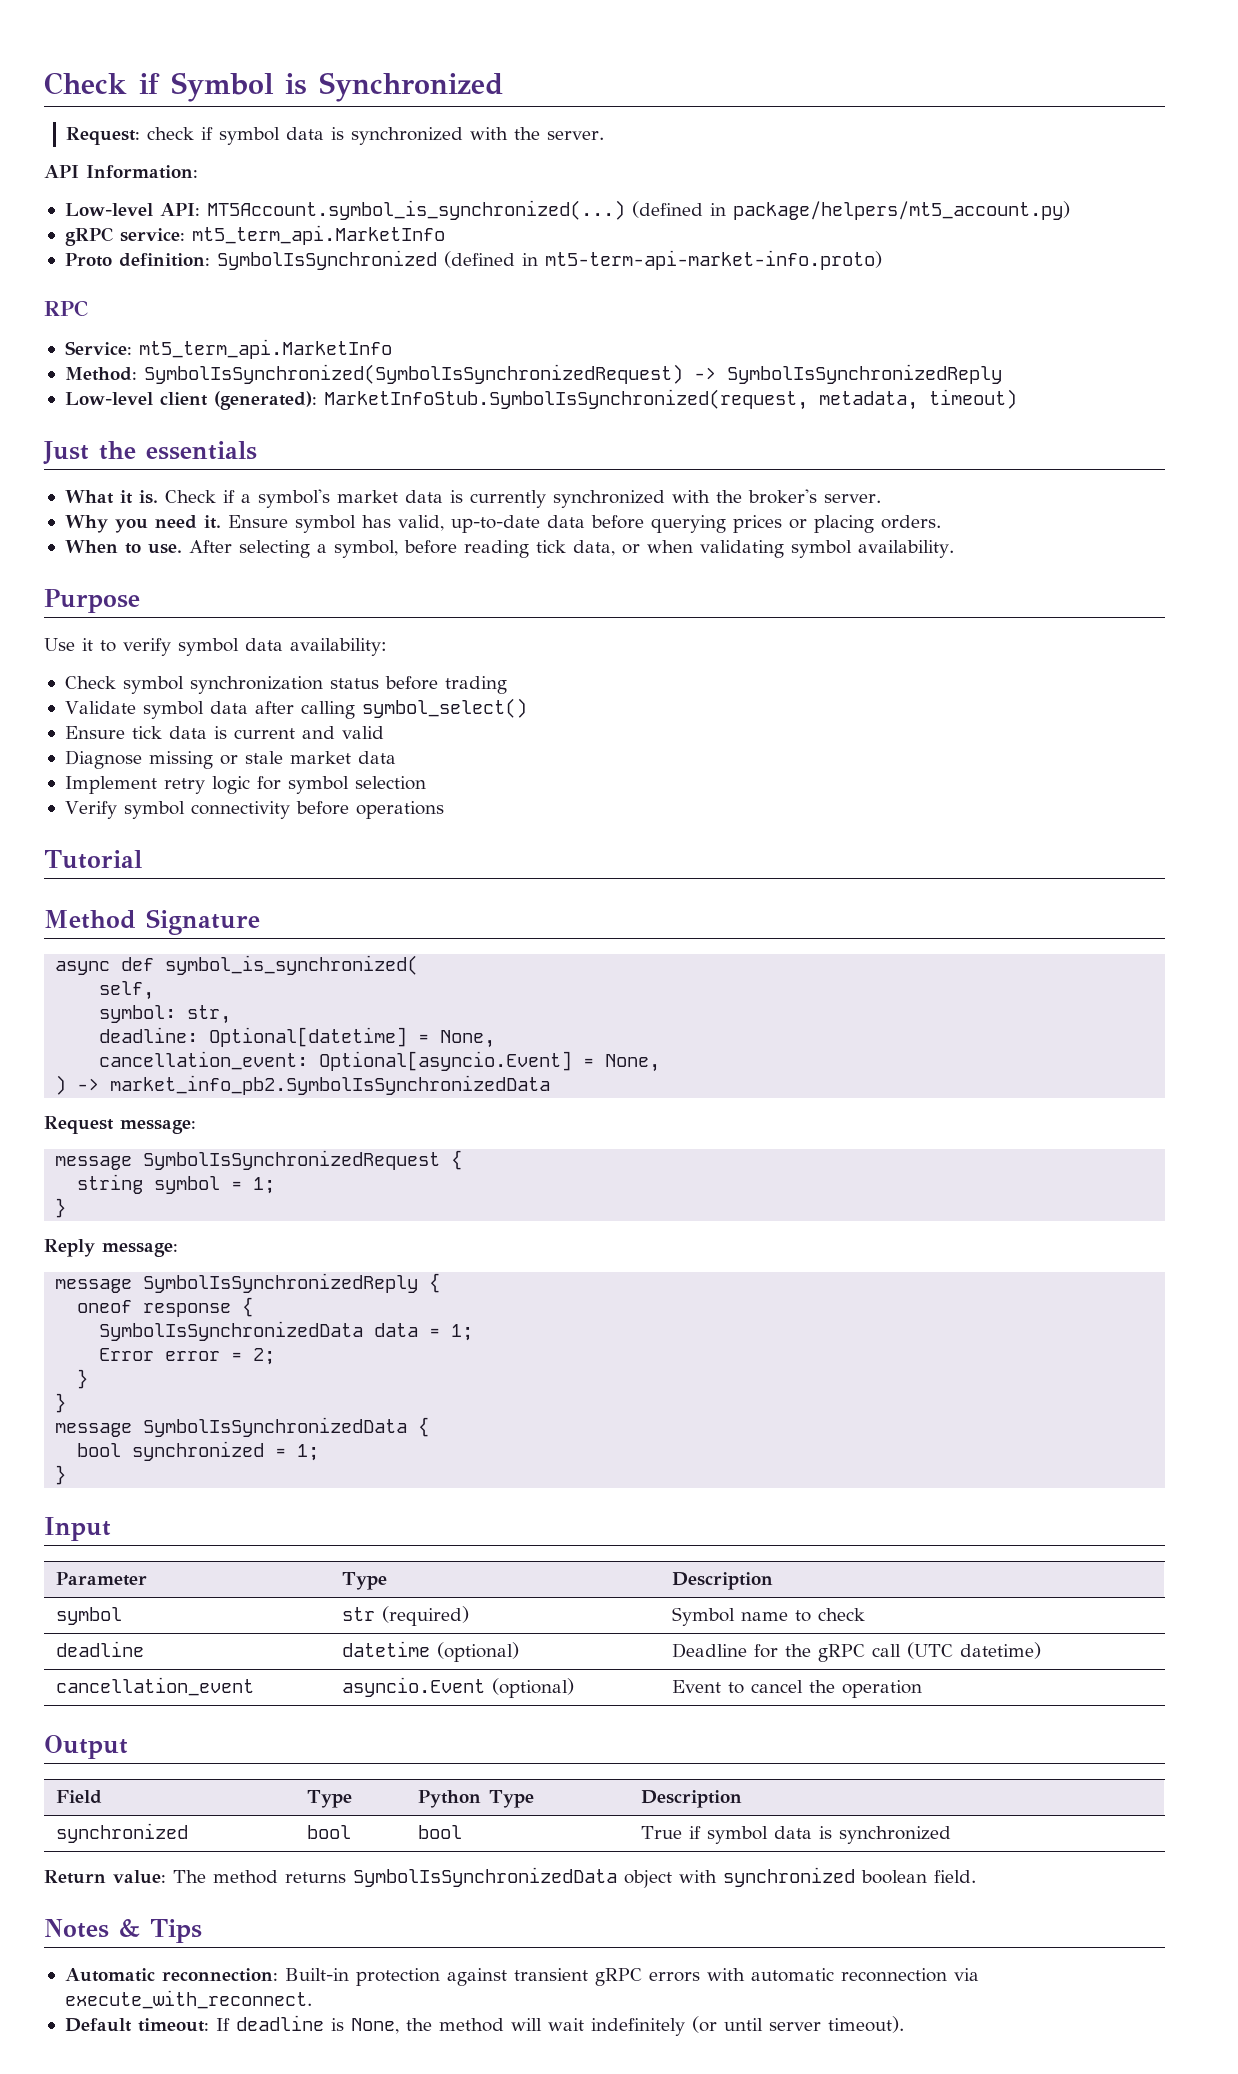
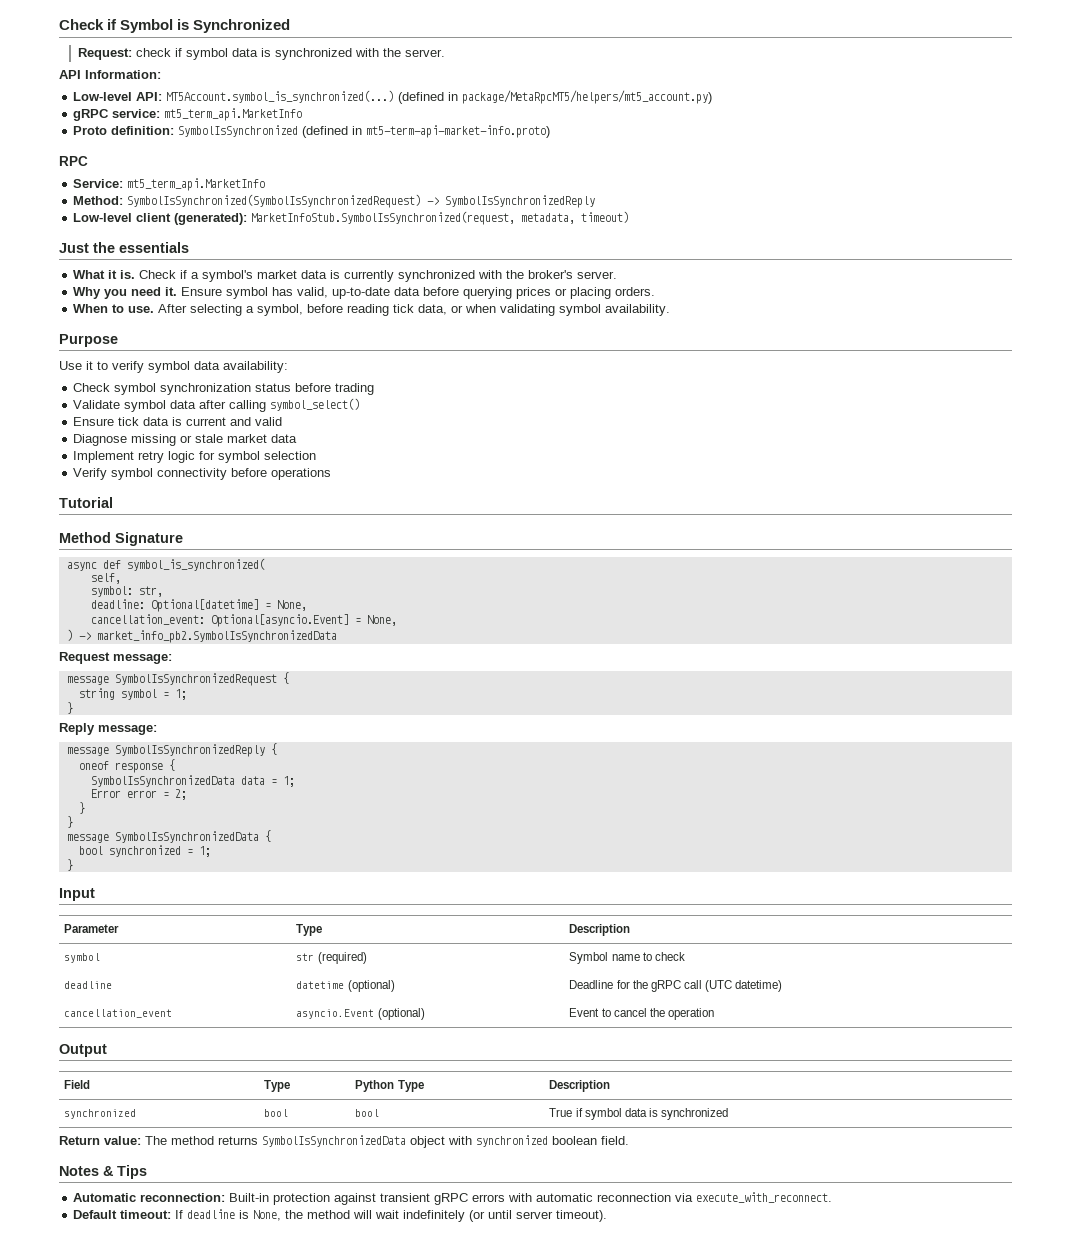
[732,201,1070,220] package/helpers/mt5_account.py) -> [462,90,713,104] package/MetaRpcMT5/helpers/mt5_account.py)

